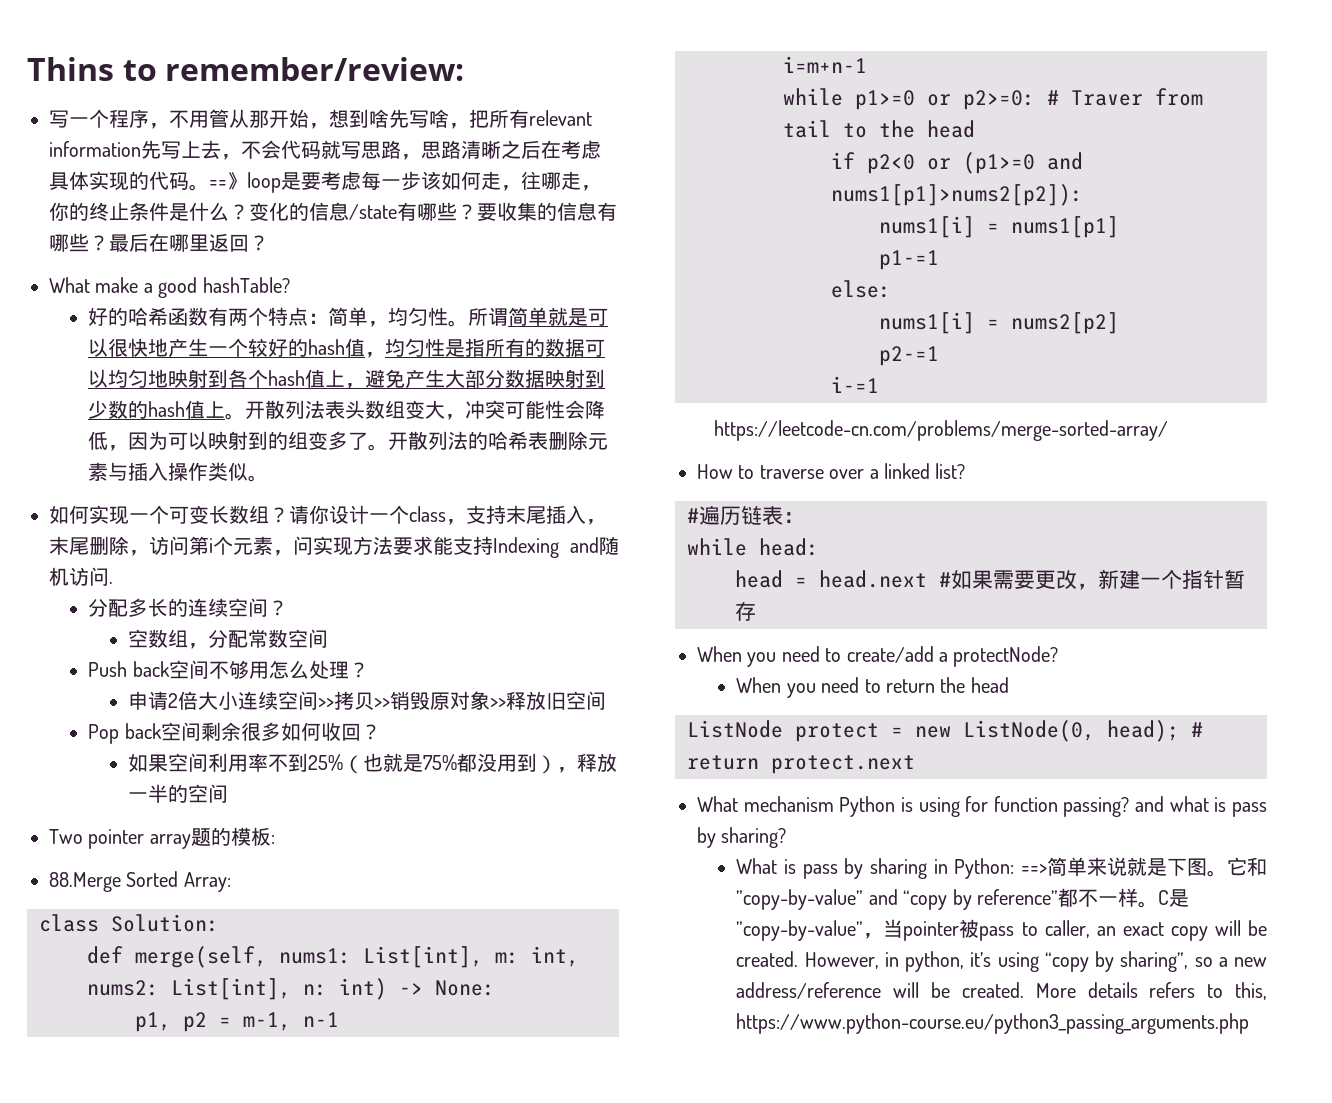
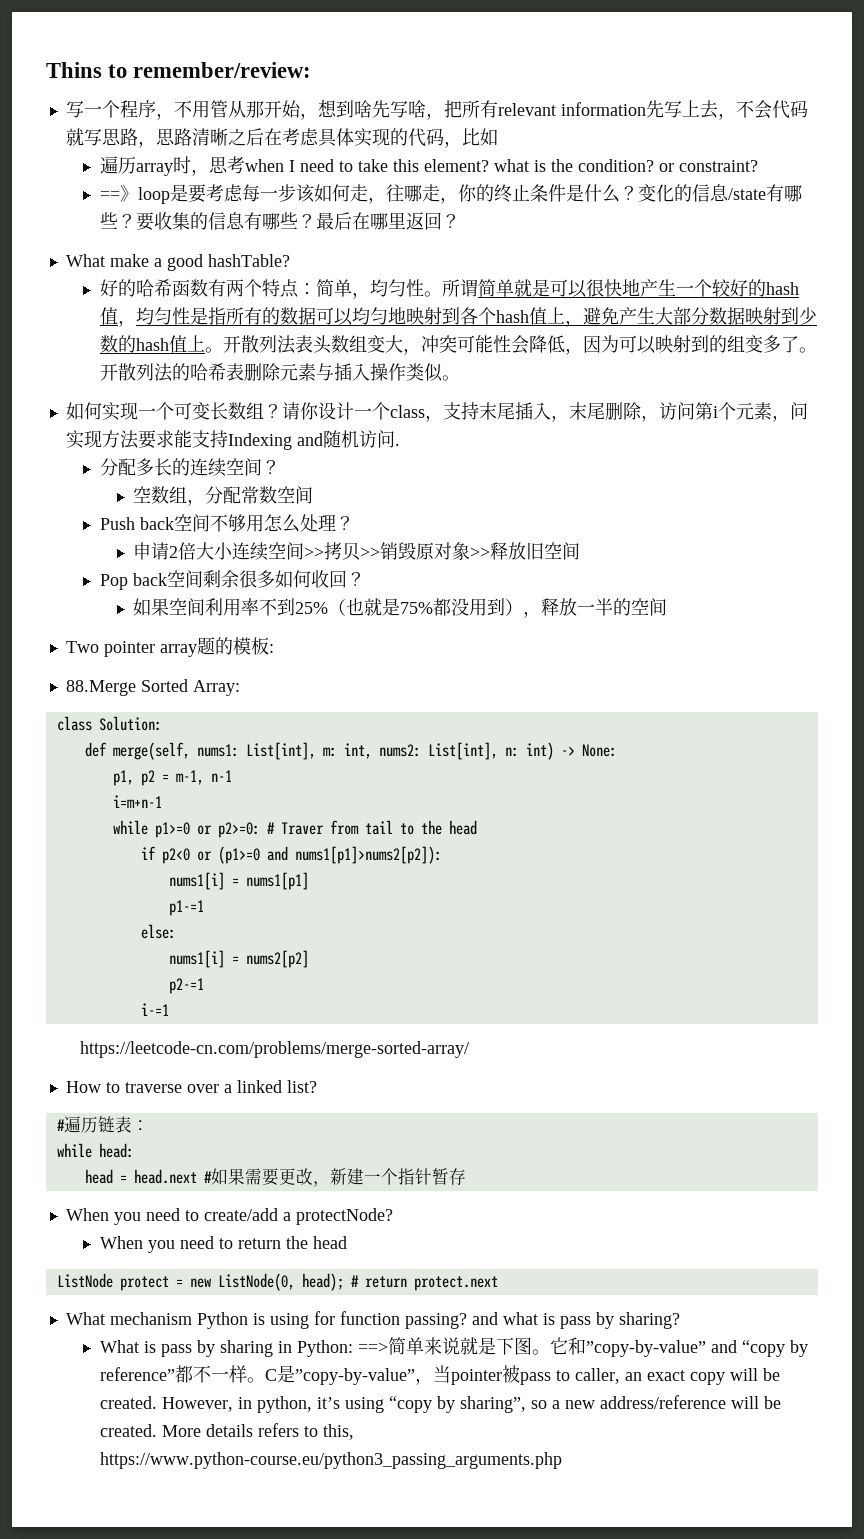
[189,184,209,191] 。 -> [443,128,498,148] [99,156,758,176] ，比如 // 遍历array时，思考when I need to take this element? what is the condition? or constraint? //

